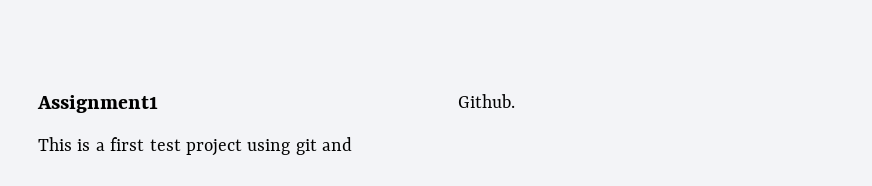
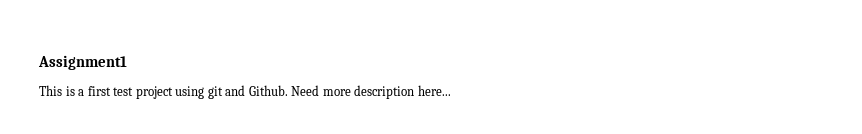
(515, 101) none -> [291,85,451,99] Need more description here...

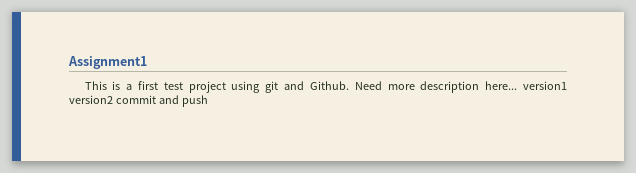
(451, 90) none -> [523,81,568,90] [69,95,208,107] version1 version2 commit and push

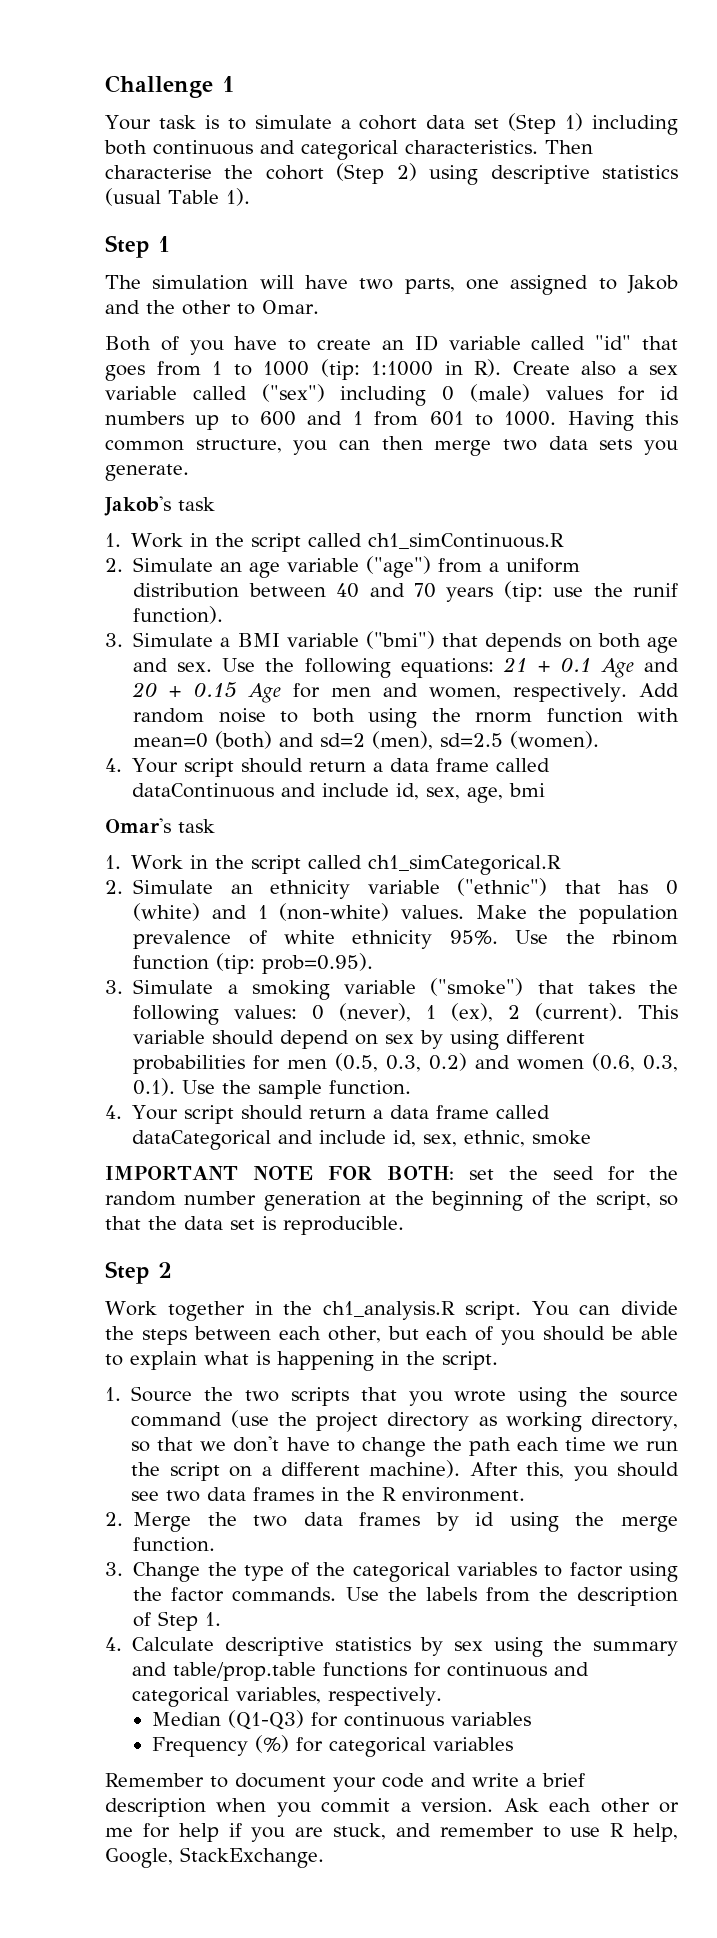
[68,56,147,69] [84,81,568,93] [69,95,208,107] Assignment1 // This is a first test project using git and Github. Need more description here... version1 version2 commit and push -> [105,75,235,98] [105,113,678,135] [104,140,593,160] [105,163,678,185] [105,188,250,206] [105,235,170,258] [105,275,678,295] [105,300,319,315] [105,335,678,355] [105,359,678,381] [105,384,679,406] [105,411,679,431] [105,436,679,456] [105,464,189,481] [104,496,215,516] [105,533,565,552] [105,556,581,578] [133,581,679,602] [133,606,224,624] [105,631,679,653] [133,657,679,678] [132,682,680,703] [133,708,679,728] [133,731,600,750] [105,758,551,777] [132,783,546,803] [105,818,215,833] [105,855,562,875] [105,878,678,899] [133,903,678,924] [133,930,679,949] [133,953,374,974] [105,978,678,1000] [133,1003,678,1025] [133,1030,586,1050] [133,1053,678,1074] [133,1078,412,1099] [105,1105,551,1124] [132,1130,592,1150] [105,1166,678,1181] [105,1191,679,1211] [105,1216,404,1235] [105,1261,172,1284] [105,1301,678,1321] [105,1326,679,1345] [105,1351,498,1371] [105,1386,678,1407] [131,1410,679,1432] [131,1436,678,1457] [131,1460,679,1481] [131,1487,526,1502] [105,1512,678,1532] [133,1537,216,1552] [105,1562,678,1582] [133,1587,678,1606] [133,1611,222,1631] [105,1637,679,1657] [132,1662,590,1681] [132,1687,443,1707] [152,1710,532,1730] [152,1735,514,1757] [105,1773,585,1792] [105,1798,680,1817] [105,1823,678,1842] [105,1847,324,1868] Challenge 1 // Your task is to simulate a cohort data set (Step 1) including both continuous and categorical characteristics. Then characterise the cohort (Step 2) using descriptive statistics (usual Table 1). // Step 1 // The simulation will have two parts, one assigned to Jakob and the other to Omar. // Both of you have to create an ID variable called "id" that goes from 1 to 1000 (tip: 1:1000 in R). Create also a sex variable called ("sex") including 0 (male) values for id numbers up to 600 and 1 from 601 to 1000. Having this common structure, you can then merge two data sets you generate. // Jakob's task // 1. Work in the script called ch1_simContinuous.R // 2. Simulate an age variable ("age") from a uniform distribution between 40 and 70 years (tip: use the runif function). // 3. Simulate a BMI variable ("bmi") that depends on both age and sex. Use the following equations: 21 + 0.1 Age and 20 + 0.15 Age for men and women, respectively. Add random noise to both using the rnorm function with mean=0 (both) and sd=2 (men), sd=2.5 (women). // 4. Your script should return a data frame called dataContinuous and include id, sex, age, bmi // Omar's task // 1. Work in the script called ch1_simCategorical.R // 2. Simulate an ethnicity variable ("ethnic") that has 0 (white) and 1 (non-white) values. Make the population prevalence of white ethnicity 95%. Use the rbinom function (tip: prob=0.95). // 3. Simulate a smoking variable ("smoke") that takes the following values: 0 (never), 1 (ex), 2 (current). This variable should depend on sex by using different probabilities for men (0.5, 0.3, 0.2) and women (0.6, 0.3, 0.1). Use the sample function. // 4. Your script should return a data frame called dataCategorical and include id, sex, ethnic, smoke // IMPORTANT NOTE FOR BOTH: set the seed for the random number generation at the beginning of the script, so that the data set is reproducible. // Step 2 // Work together in the ch1_analysis.R script. You can divide the steps between each other, but each of you should be able to explain what is happening in the script. // 1. Source the two scripts that you wrote using the source command (use the project directory as working directory, so that we don't have to change the path each time we run the script on a different machine). After this, you should see two data frames in the R environment. // 2. Merge the two data frames by id using the merge function. // 3. Change the type of the categorical variables to factor using the factor commands. Use the labels from the description of Step 1. // 4. Calculate descriptive statistics by sex using the summary and table/prop.table functions for continuous and categorical variables, respectively. // Median (Q1-Q3) for continuous variables // Frequency (%) for categorical variables // Remember to document your code and write a brief description when you commit a version. Ask each other or me for help if you are stuck, and remember to use R help, Google, StackExchange.

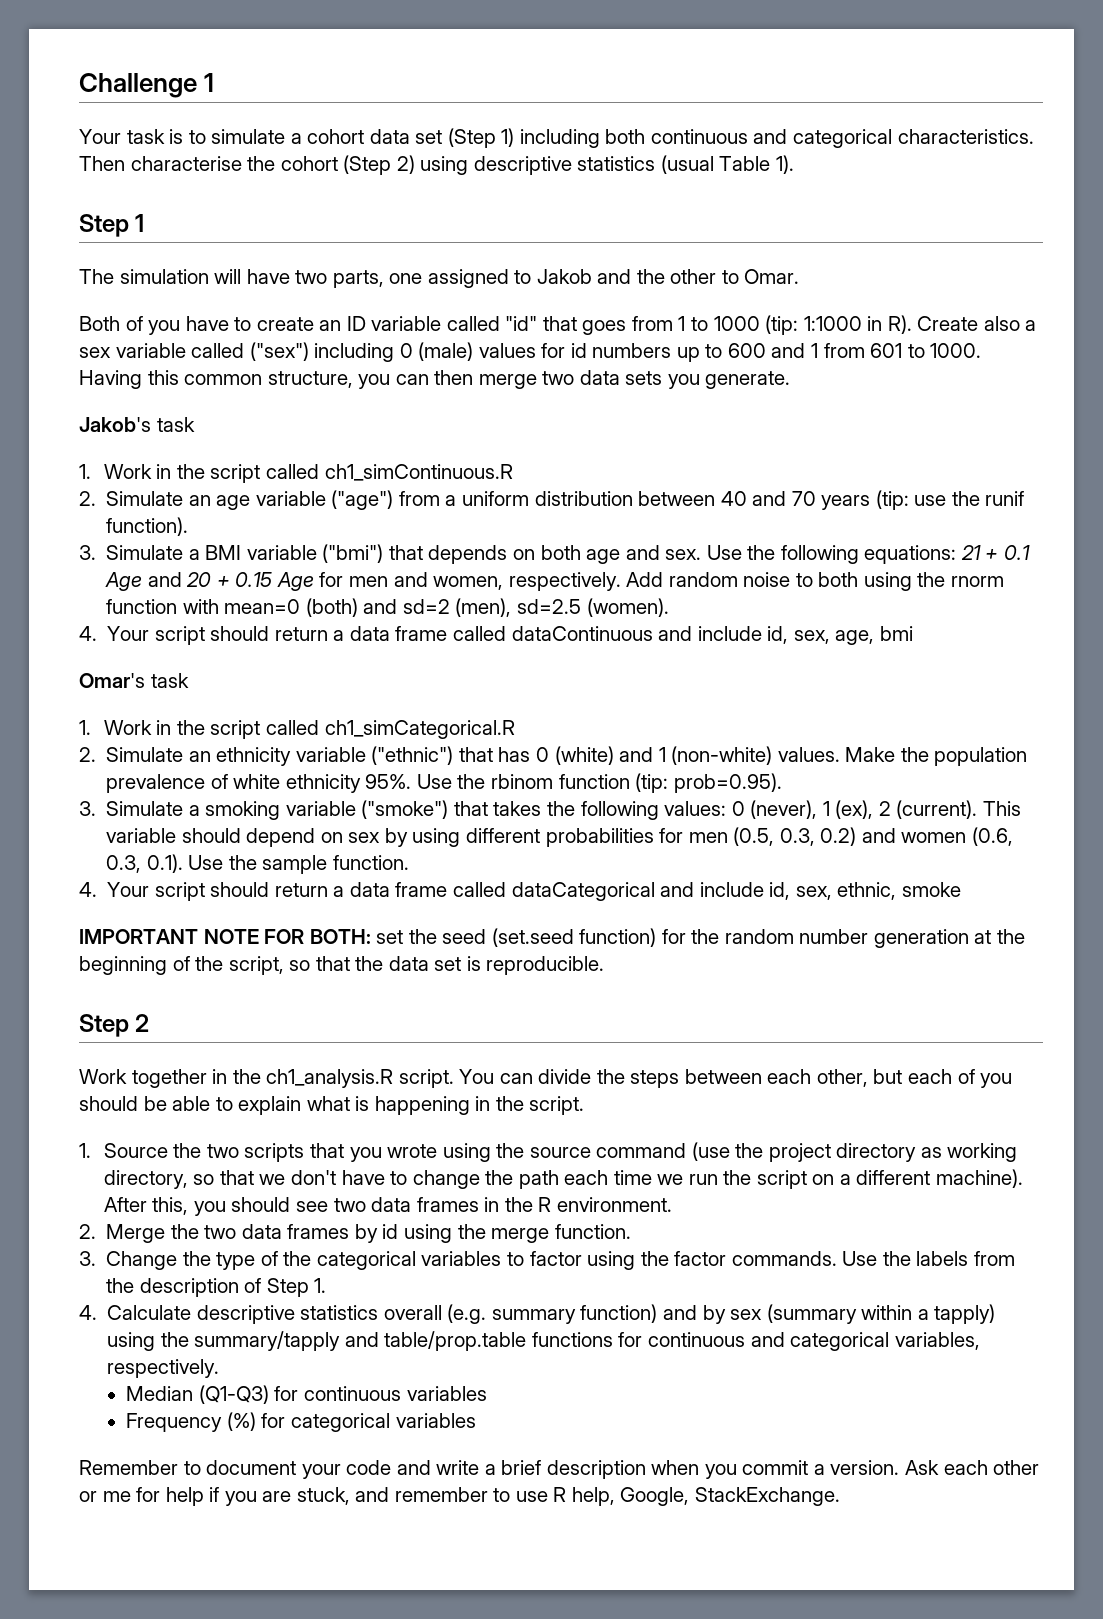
(594, 1173) none -> [491,928,657,947] (set.seed function)
[420,1637,679,1657] by sex using the summary -> [383,1304,996,1324] [107,1331,341,1351] overall (e.g. summary function) and by sex (summary within a tapply) using the summary/tapply

